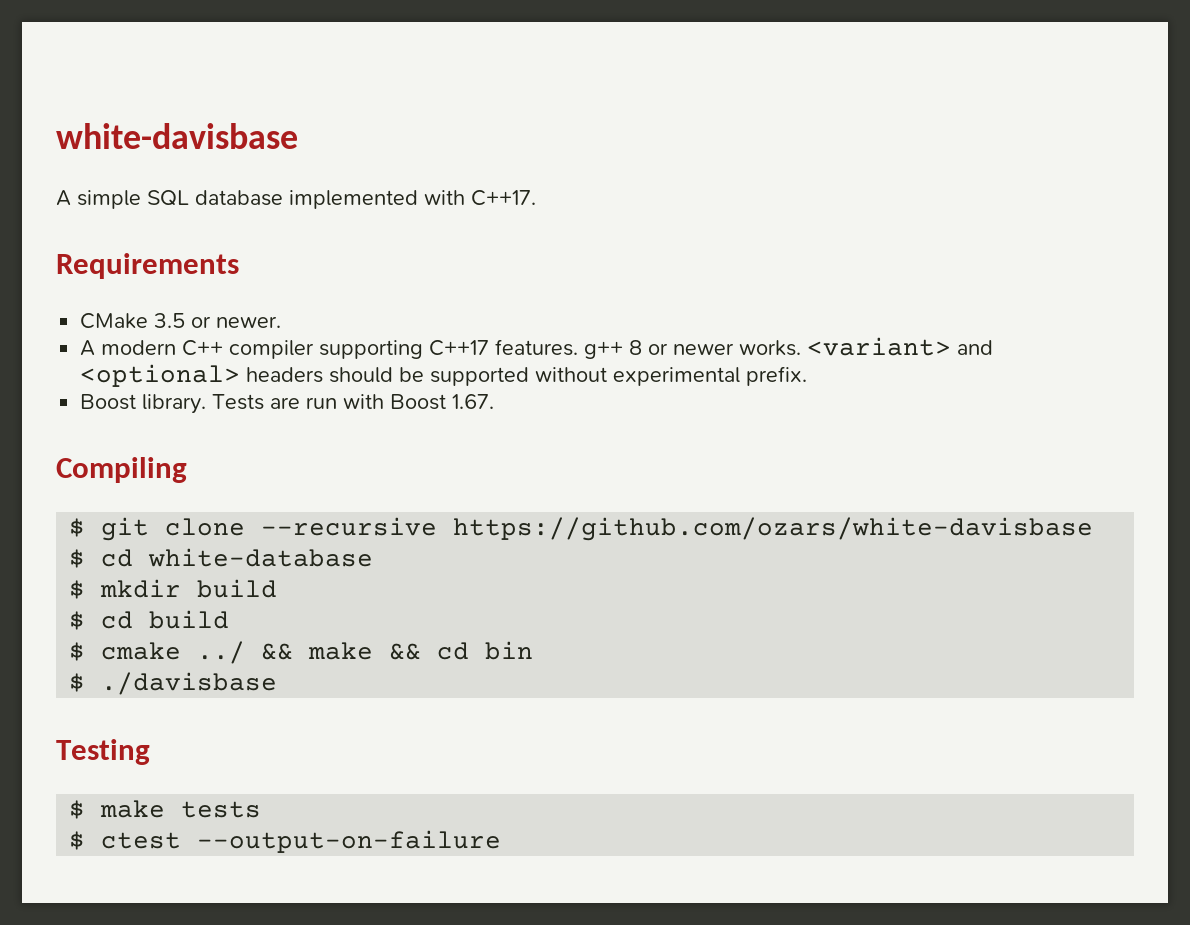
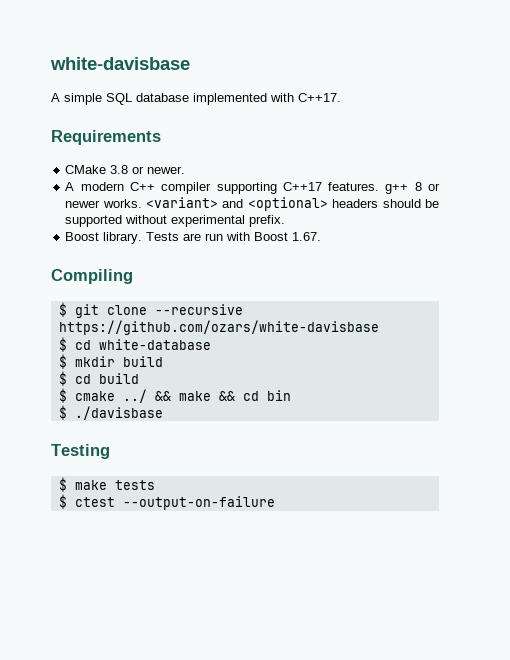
[154,313,186,328] 3.5 -> [110,165,129,174] 3.8

